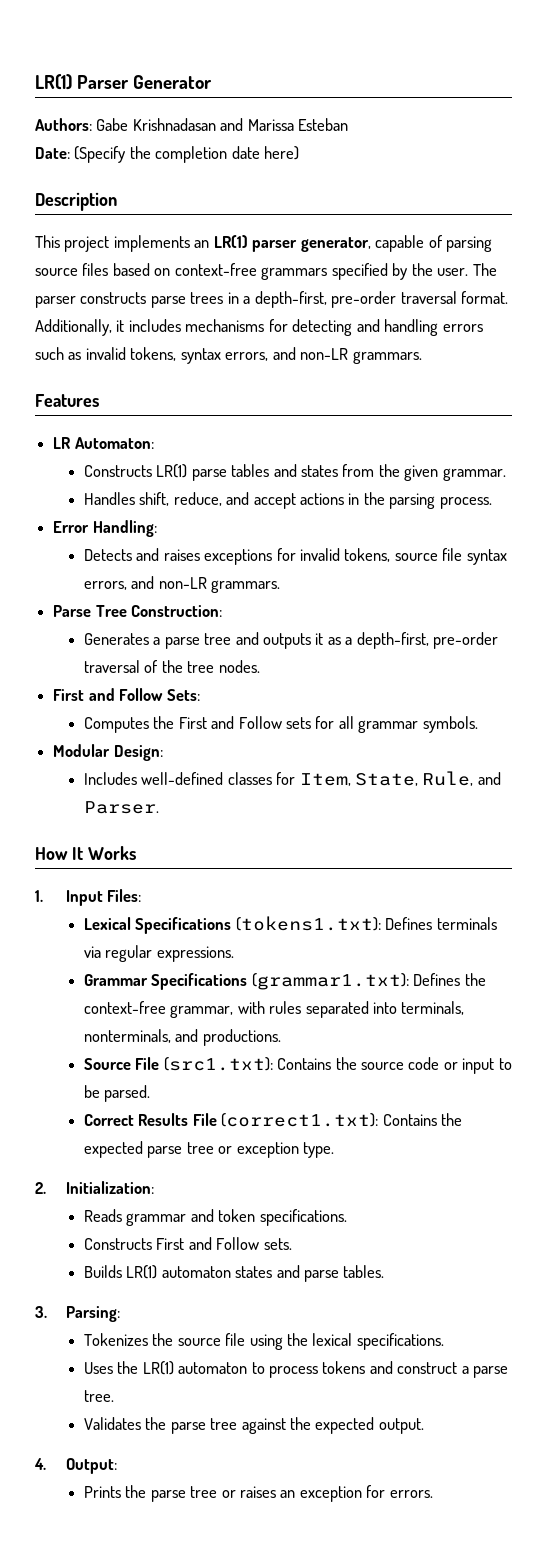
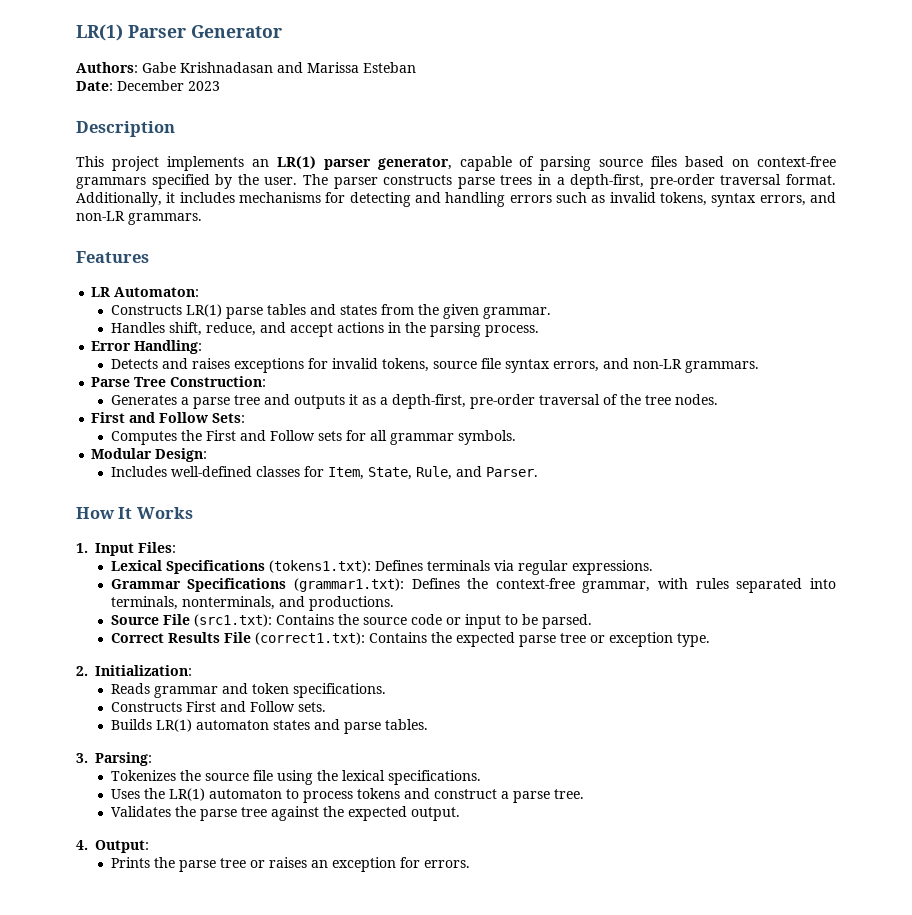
[74,146,300,163] (Specify the completion date here) -> [117,80,220,91] December 2023

